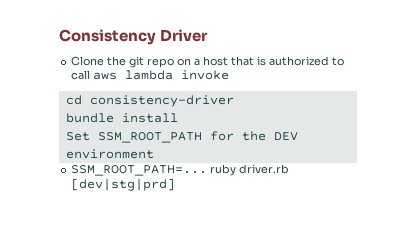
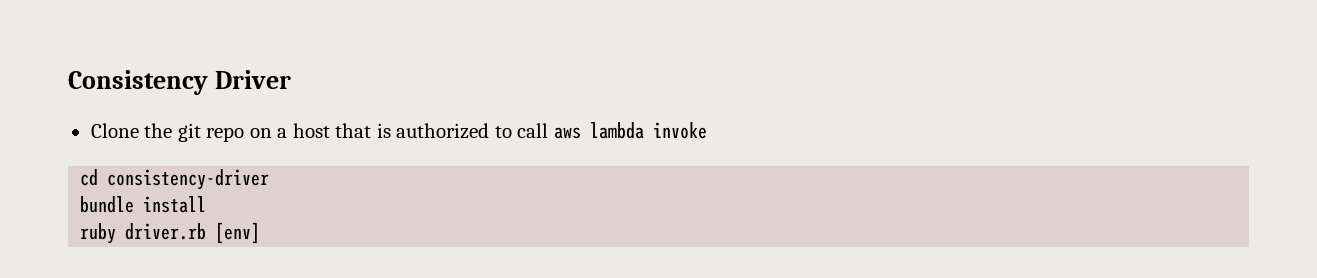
[65,131,298,143] [65,149,154,159] [71,165,208,176] Set SSM_ROOT_PATH for the DEV environment // SSM_ROOT_PATH=... -> (207, 204) none
[71,178,176,191] [dev|stg|prd] -> [215,222,261,244] [env]

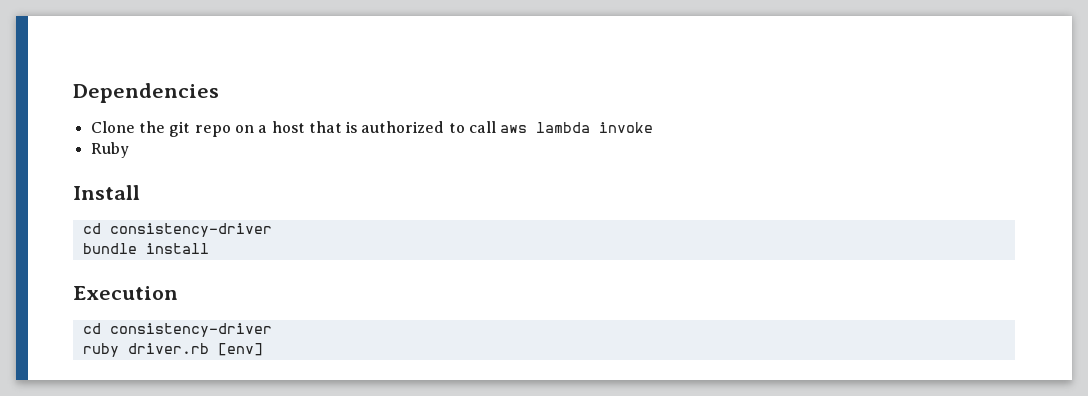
[68,70,291,95] Consistency Driver -> [73,83,219,103] Dependencies
(707, 130) none -> [90,142,129,158] [73,185,140,200] // Ruby // Install
(207, 204) none -> [73,286,178,300] [82,323,272,337] // Execution // cd consistency-driver

